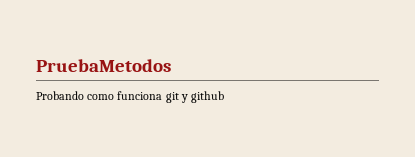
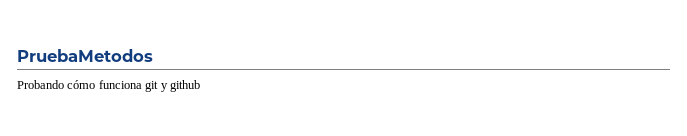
[87,94,115,100] como -> [67,80,96,89] cómo

